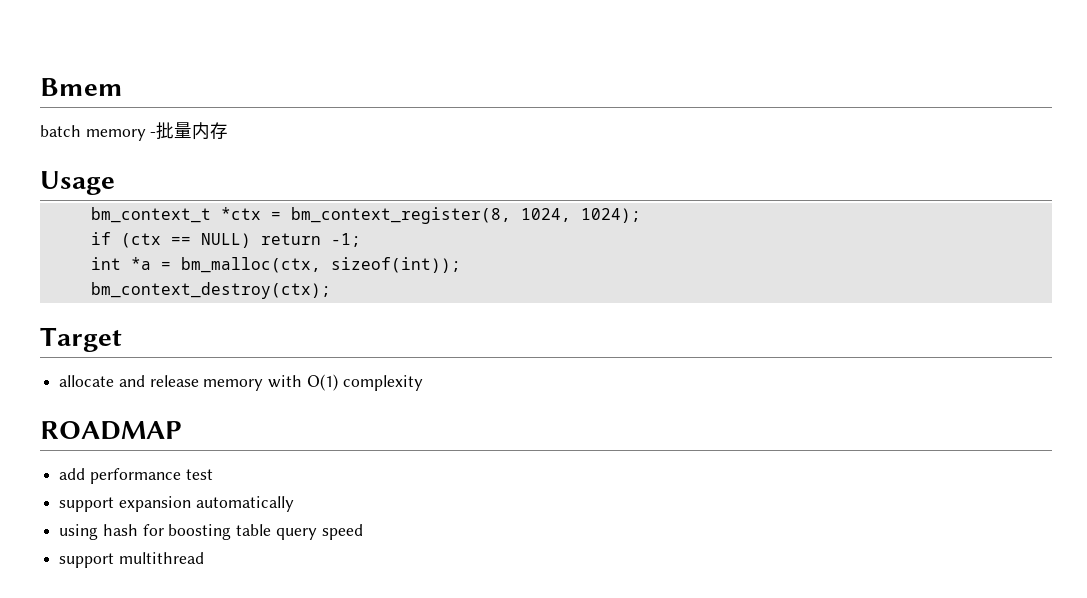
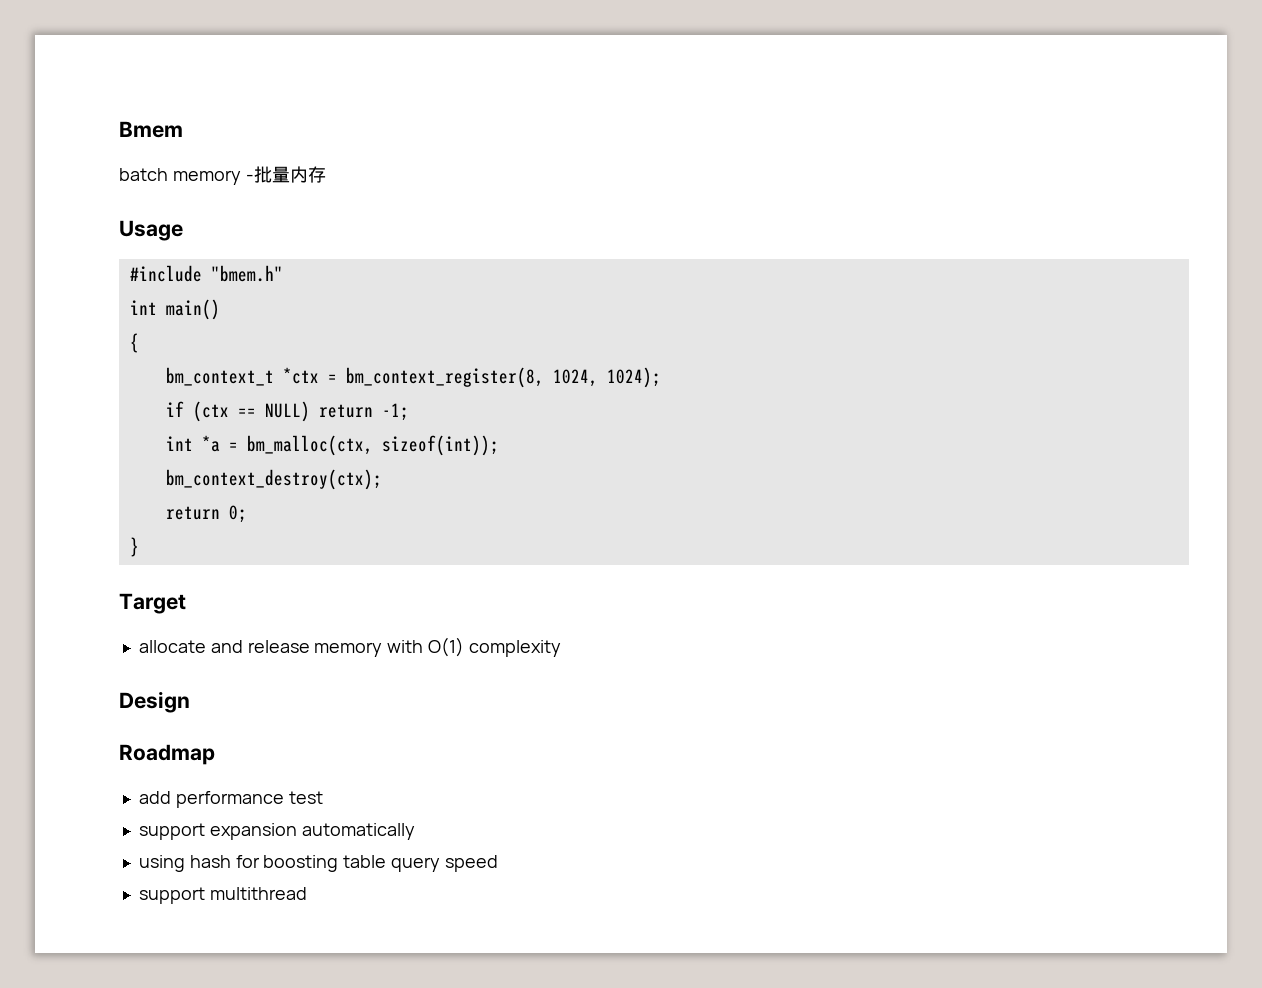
(115, 183) none -> [129,265,283,282] [129,299,220,320] [129,333,139,353] // #include "bmem.h" // int main() // {
(331, 290) none -> [165,505,247,523] [129,537,139,557] // return 0; // }
[40,421,181,440] ROADMAP -> [119,691,190,713] [119,744,215,765] Design // Roadmap

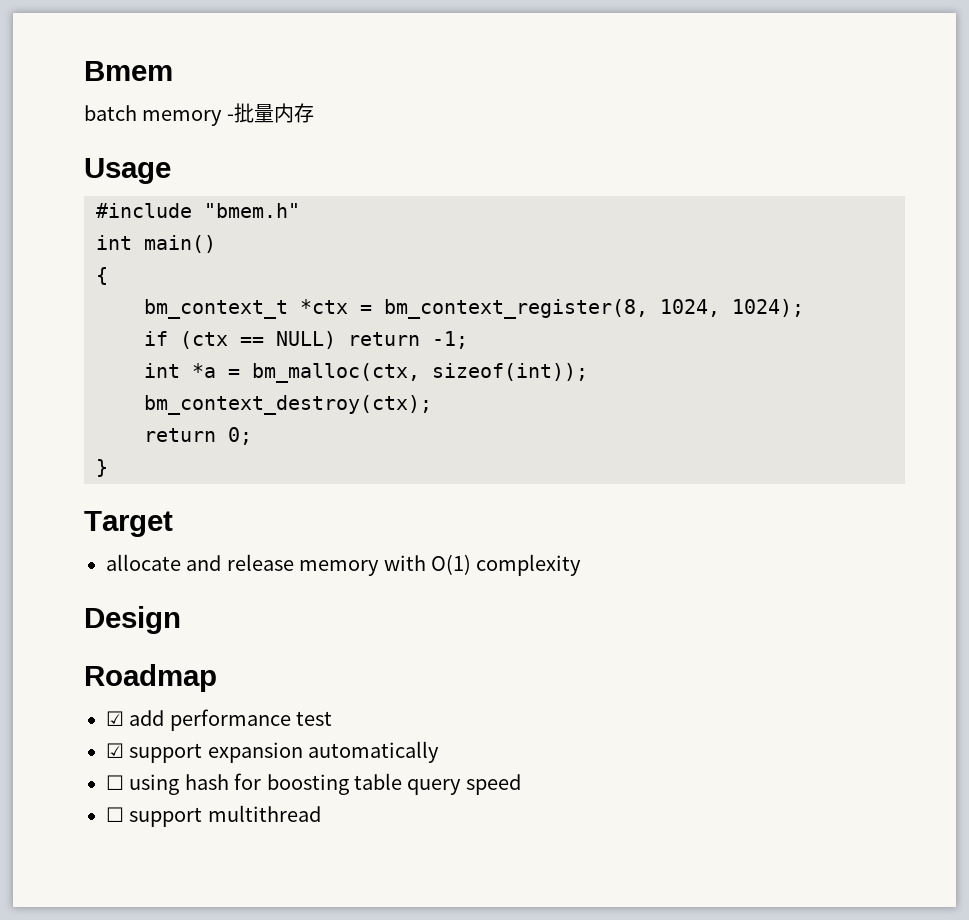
(215, 754) none -> [106,711,124,726] ☑
(323, 797) none -> [106,743,124,758] ☑
(415, 831) none -> [106,775,124,790] ☐
(498, 863) none -> [106,807,124,822] ☐

